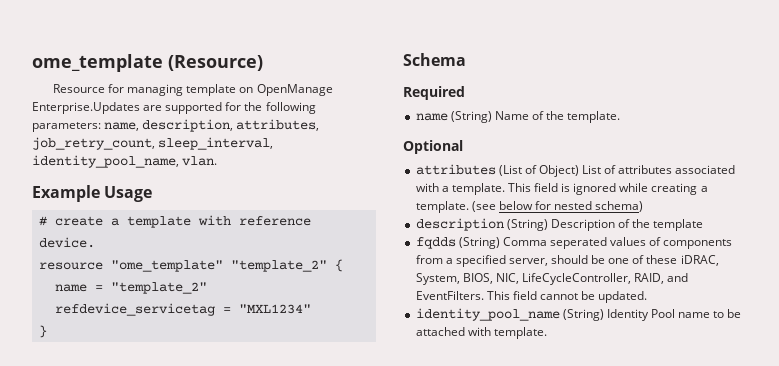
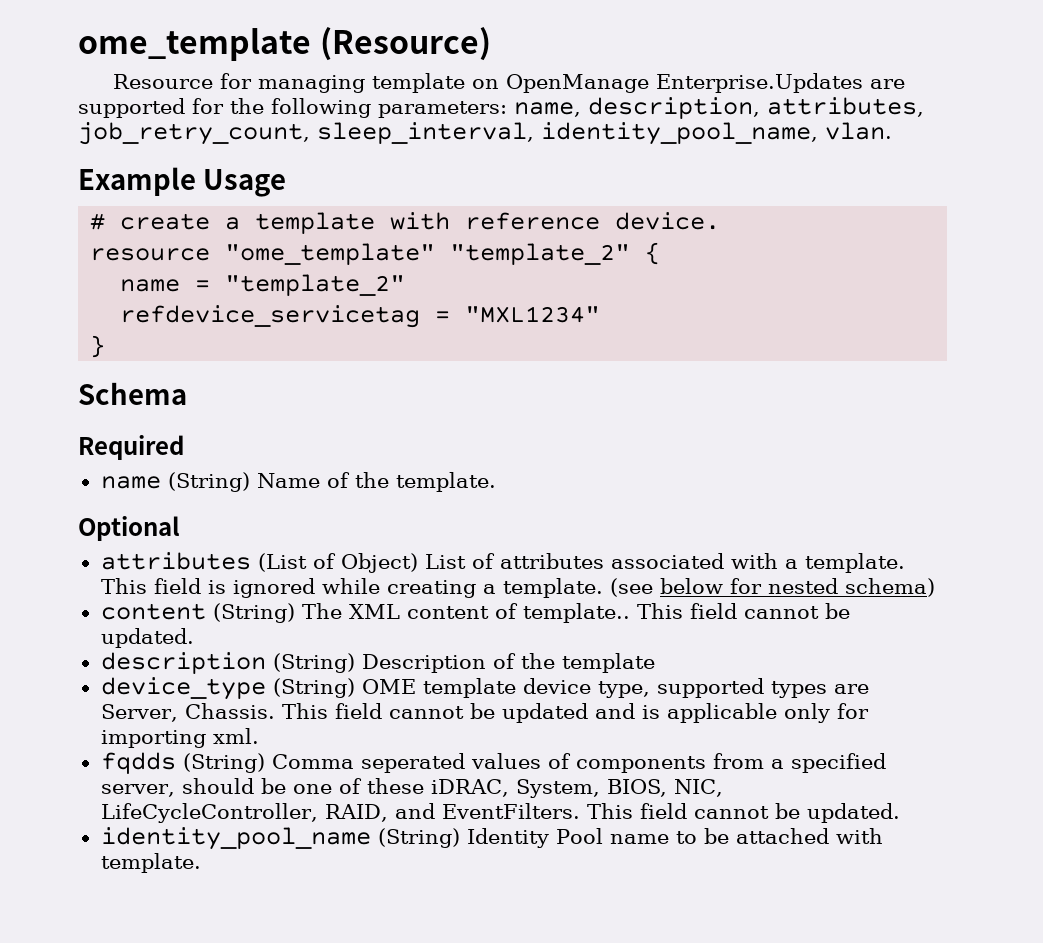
(644, 206) none -> [100,603,850,623] [100,628,194,648] // content (String) The XML content of template.. This field cannot be updated.
(704, 225) none -> [100,677,869,700] [100,703,869,723] [100,728,259,748] // device_type (String) OME template device type, supported types are Server, Chassis. This field cannot be updated and is applicable only for importing xml.

